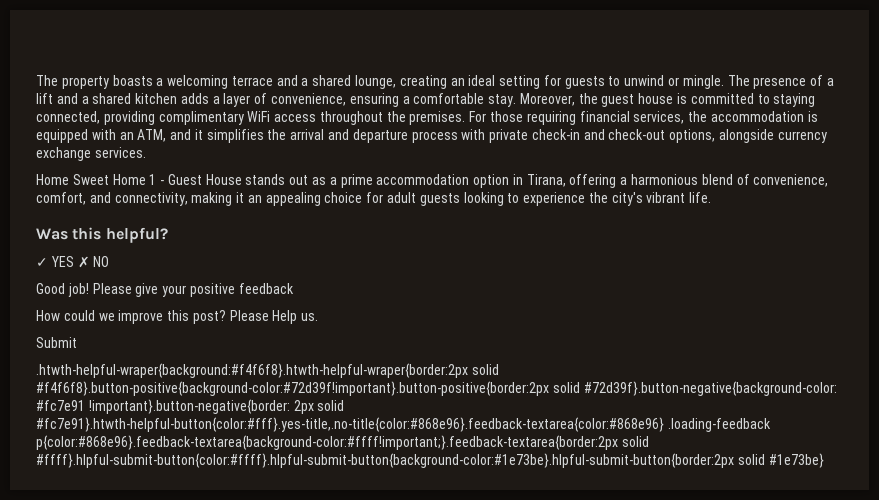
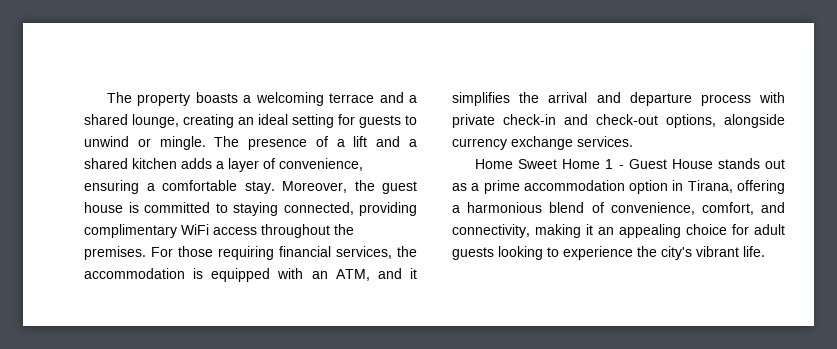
[36,227,168,243] [36,256,110,268] [36,283,294,297] [36,310,319,324] [36,337,77,348] [36,363,499,378] [36,381,837,396] [36,399,345,414] [36,417,771,432] [36,435,649,450] [36,453,824,468] // Was this helpful? // ✓ YES ✗ NO // Good job! Please give your positive feedback // How could we improve this post? Please Help us. // Submit // .htwth-helpful-wraper{background:#f4f6f8}.htwth-helpful-wraper{border:2px solid #f4f6f8}.button-positive{background-color:#72d39f!important}.button-positive{border:2px solid #72d39f}.button-negative{background-color: #fc7e91 !important}.button-negative{border: 2px solid #fc7e91}.htwth-helpful-button{color:#fff}.yes-title,.no-title{color:#868e96}.feedback-textarea{color:#868e96} .loading-feedback p{color:#868e96}.feedback-textarea{background-color:#ffff!important;}.feedback-textarea{border:2px solid #ffff}.hlpful-submit-button{color:#ffff}.hlpful-submit-button{background-color:#1e73be}.hlpful-submit-button{border:2px solid #1e73be} -> (765, 251) none

